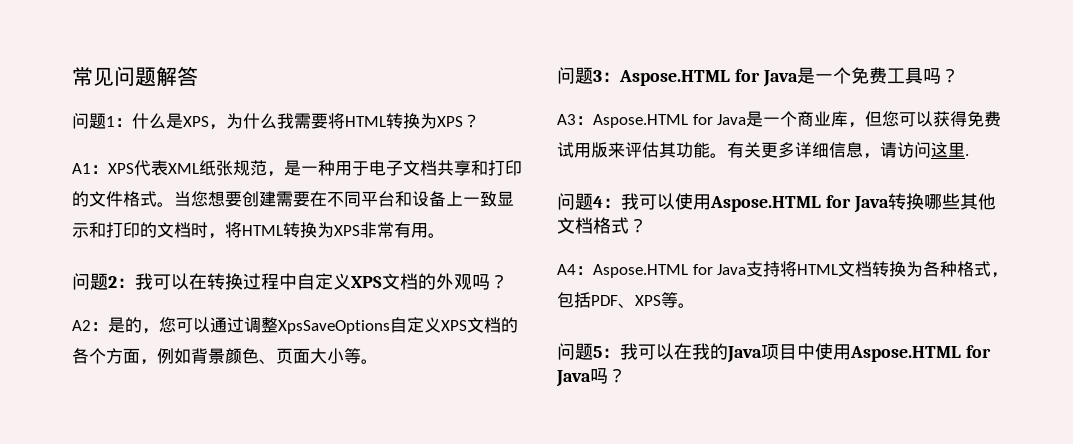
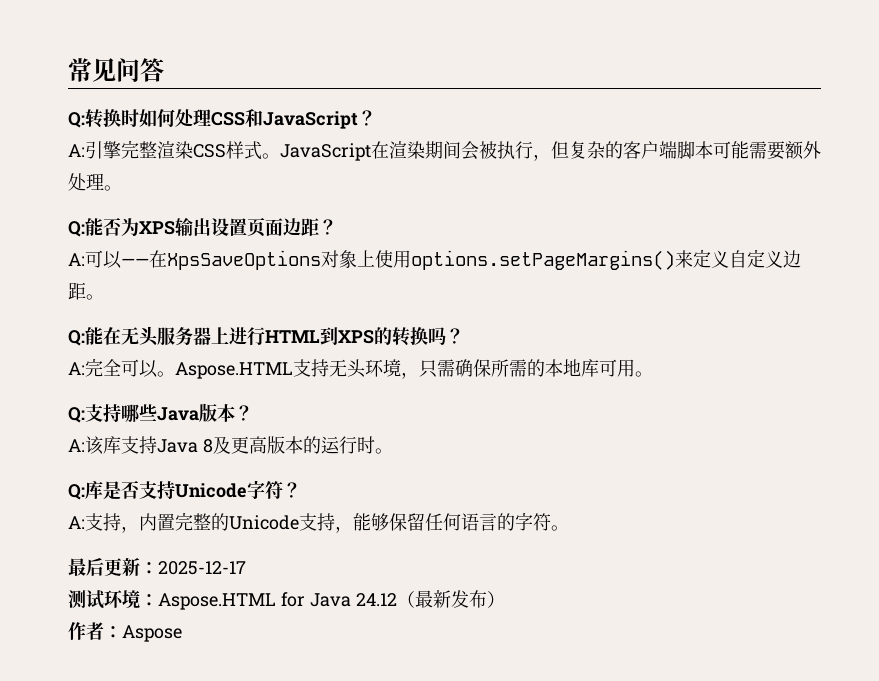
[135,66,177,87] 题解 -> (140, 70) none
[72,113,480,130] [72,160,522,177] [72,191,514,207] [72,222,445,239] [72,273,508,290] [72,317,518,334] [72,348,378,365] [557,67,959,87] [557,111,1002,128] [557,142,969,159] [557,193,996,213] [557,217,647,234] [557,261,1009,278] [557,292,695,308] [557,343,991,363] [556,368,626,387] 问题1：什么是XPS，为什么我需要将HTML转换为XPS？ // A1：XPS代表XML纸张规范，是一种用于电子文档共享和打印的文件格式。当您想要创建需要在不同平台和设备上一致显示和打印的文档时，将HTML转换为XPS非常有用。 // 问题2：我可以在转换过程中自定义XPS文档的外观吗？ // A2：是的，您可以通过调整XpsSaveOptions自定义XPS文档的各个方面，例如背景颜色、页面大小等。 // 问题3：Aspose.HTML for Java是一个免费工具吗？ // A3：Aspose.HTML for Java是一个商业库，但您可以获得免费试用版来评估其功能。有关更多详细信息，请访问这里. // 问题4：我可以使用Aspose.HTML for Java转换哪些其他文档格式？ // A4：Aspose.HTML for Java支持将HTML文档转换为各种格式，包括PDF、XPS等。 // 问题5：我可以在我的Java项目中使用Aspose.HTML for Java吗？ -> [68,108,376,129] [68,140,821,161] [68,173,122,191] [68,217,337,237] [68,249,801,270] [68,282,104,300] [68,326,464,346] [68,358,653,379] [68,403,253,423] [68,436,393,455] [68,480,301,500] [68,512,569,533] [68,558,246,576] [68,590,505,610] [68,622,182,642] Q:转换时如何处理CSS和JavaScript？ // A:引擎完整渲染CSS样式。JavaScript在渲染期间会被执行，但复杂的客户端脚本可能需要额外处理。 // Q:能否为XPS输出设置页面边距？ // A:可以——在XpsSaveOptions对象上使用options.setPageMargins()来定义自定义边距。 // Q:能在无头服务器上进行HTML到XPS的转换吗？ // A:完全可以。Aspose.HTML支持无头环境，只需确保所需的本地库可用。 // Q:支持哪些Java版本？ // A:该库支持Java 8及更高版本的运行时。 // Q:库是否支持Unicode字符？ // A:支持，内置完整的Unicode支持，能够保留任何语言的字符。 // 最后更新：2025-12-17 // 测试环境：Aspose.HTML for Java 24.12（最新发布） // 作者：Aspose

